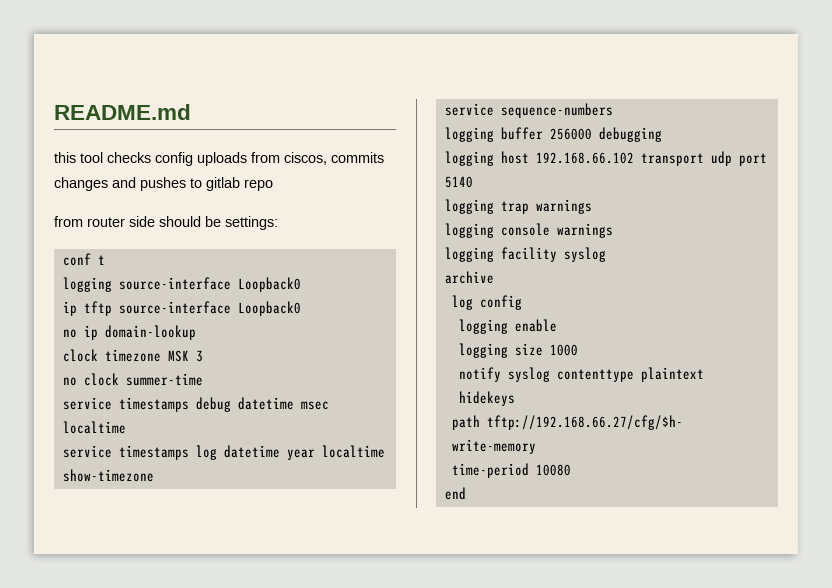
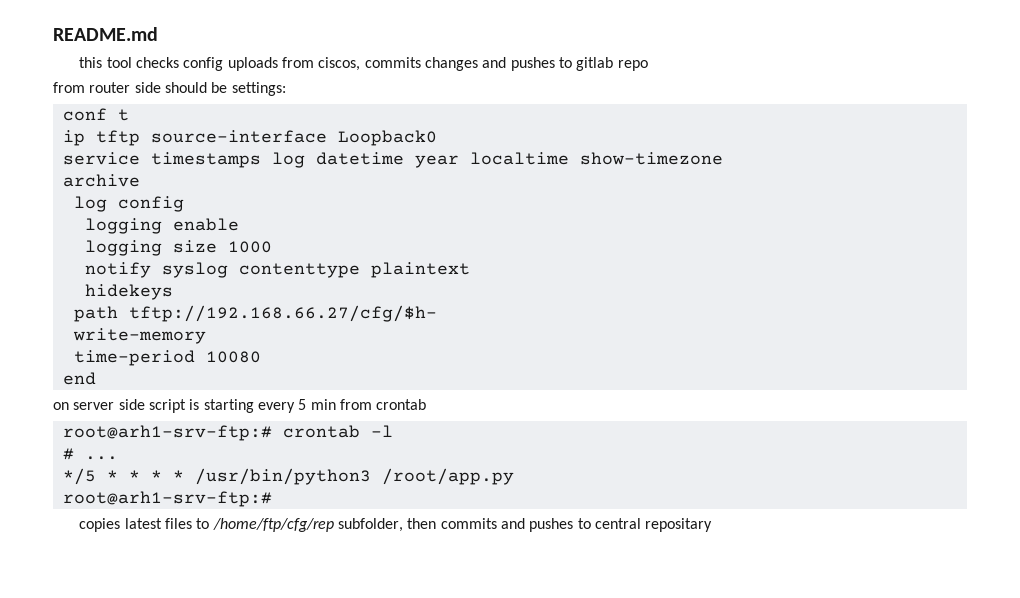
[62,277,301,292] // logging source-interface Loopback0 -> (129, 115) none
[62,325,196,340] [62,349,203,362] [62,373,203,386] [62,397,329,412] [62,421,126,434] // no ip domain-lookup // clock timezone MSK 3 // no clock summer-time // service timestamps debug datetime msec localtime -> (437, 138) none
[444,103,613,118] [444,127,662,142] [444,151,767,166] [444,176,473,188] [444,199,592,214] [444,223,613,238] [444,247,606,262] // service sequence-numbers // logging buffer 256000 debugging // logging host 192.168.66.102 transport udp port 5140 // logging trap warnings // logging console warnings // logging facility syslog -> (723, 158) none
(466, 493) none -> [53,399,427,413] [62,425,393,441] [62,448,118,460] [62,468,514,485] [62,491,272,507] [79,518,713,532] // on server side script is starting every 5 min from crontab // root@arh1-srv-ftp:# crontab -l // # ... // */5 * * * * /usr/bin/python3 /root/app.py // root@arh1-srv-ftp:# // copies latest files to /home/ftp/cfg/rep subfolder, then commits and pushes to central repositary

